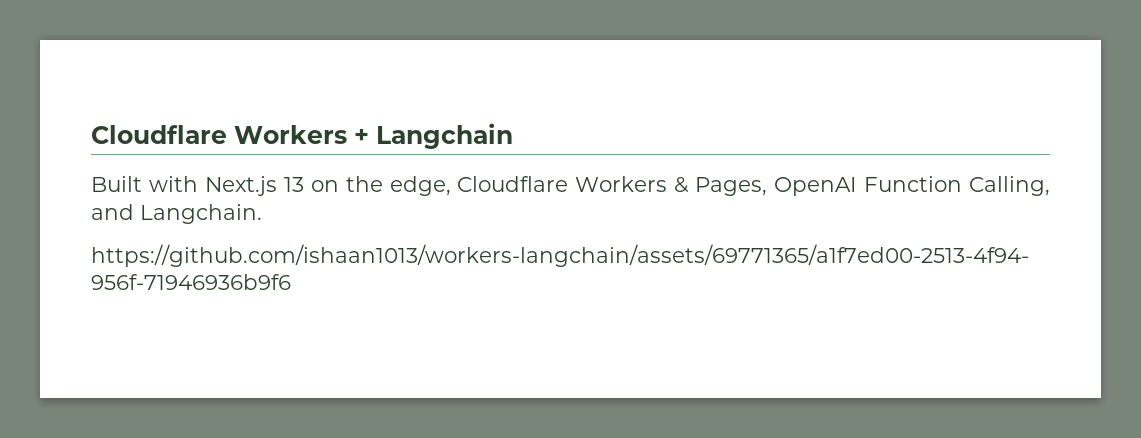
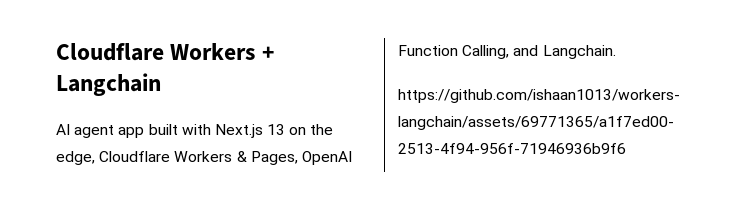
[91,176,142,192] Built -> [56,124,178,138] AI agent app built

